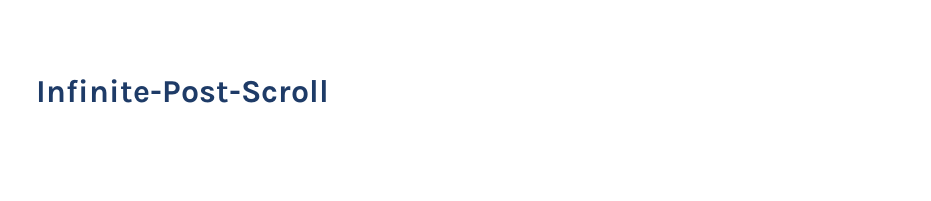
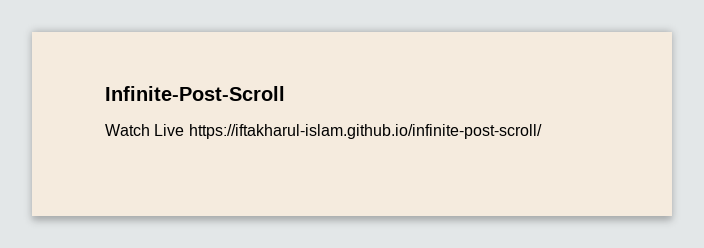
(329, 91) none -> [105,124,542,139] // Watch Live https://iftakharul-islam.github.io/infinite-post-scroll/

